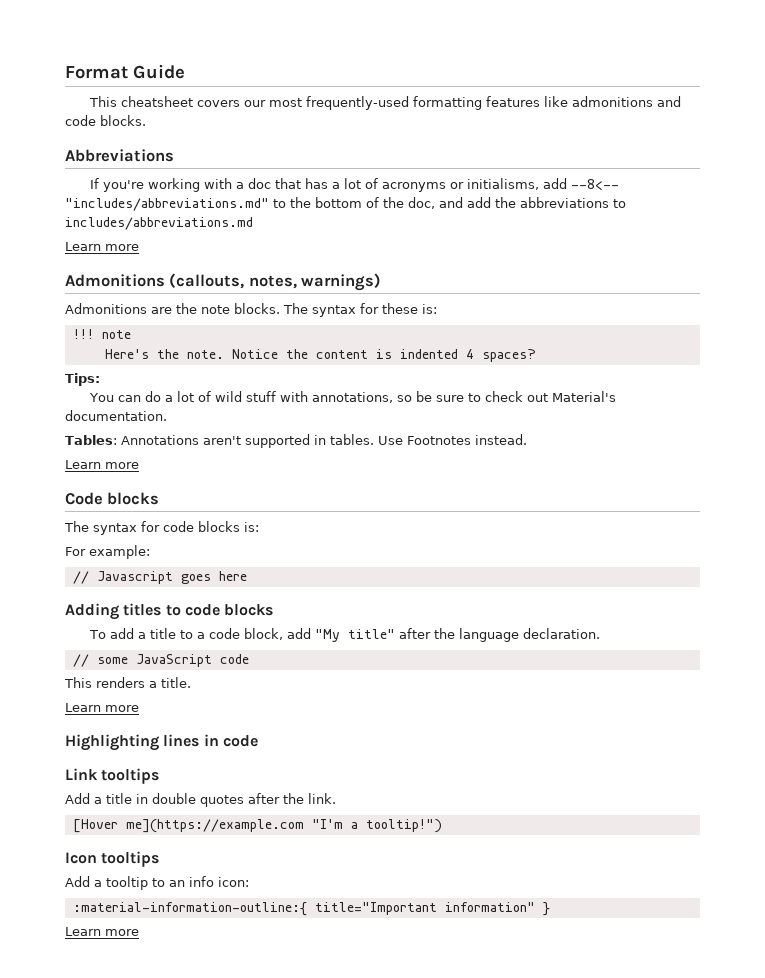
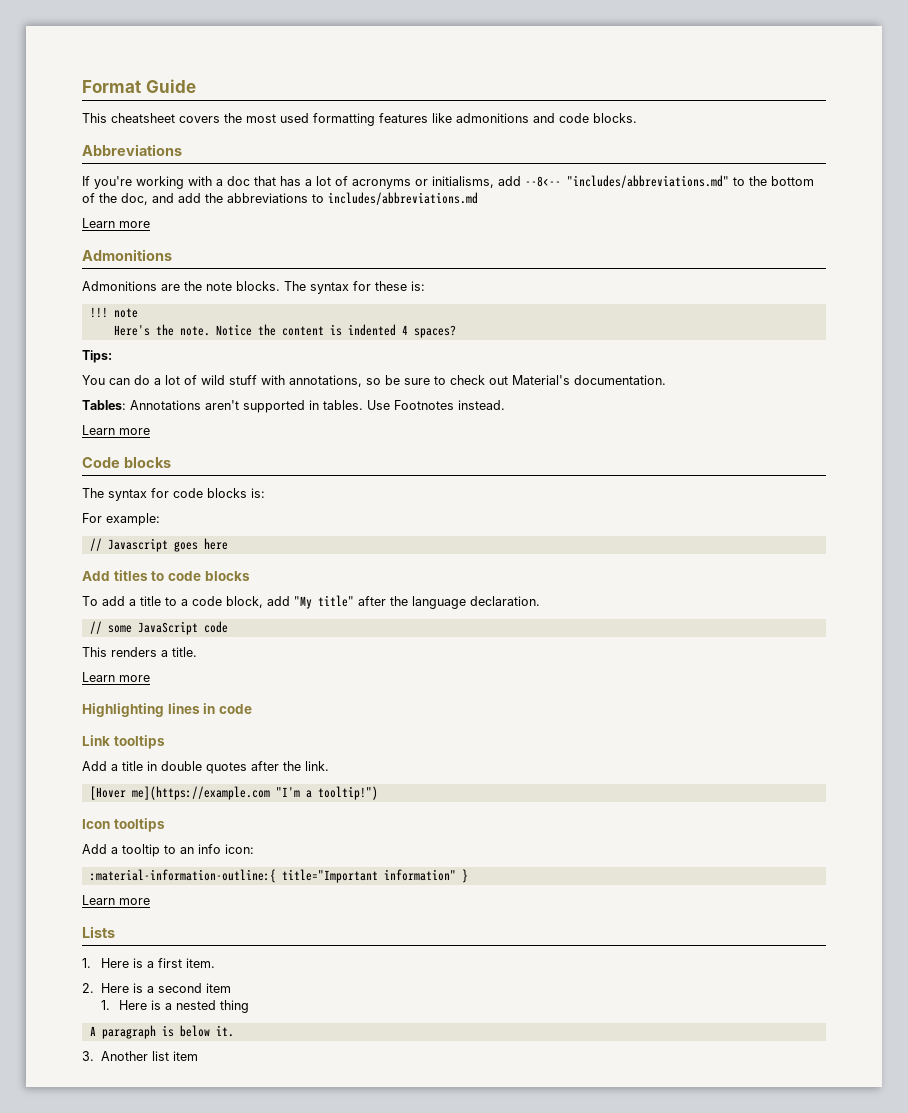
[244,96,410,110] our most frequently-used -> [224,113,309,123] the most used
[169,273,382,291] (callouts, notes, warnings) -> (172, 255) none
[65,603,119,620] Adding -> [82,571,110,581] Add
(139, 932) none -> [82,926,115,938] [82,958,215,968] [82,983,231,993] [100,1000,250,1013] [89,1025,234,1039] [82,1051,198,1061] // Lists // 1. Here is a first item. // 2. Here is a second item // 1. Here is a nested thing // A paragraph is below it. // 3. Another list item

